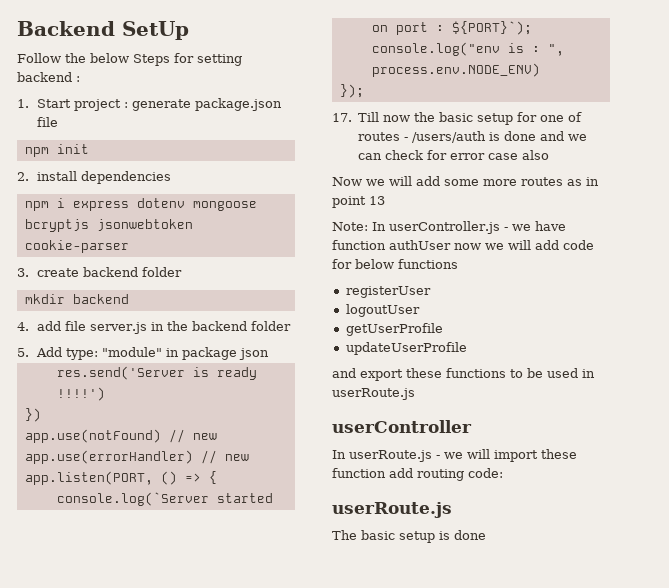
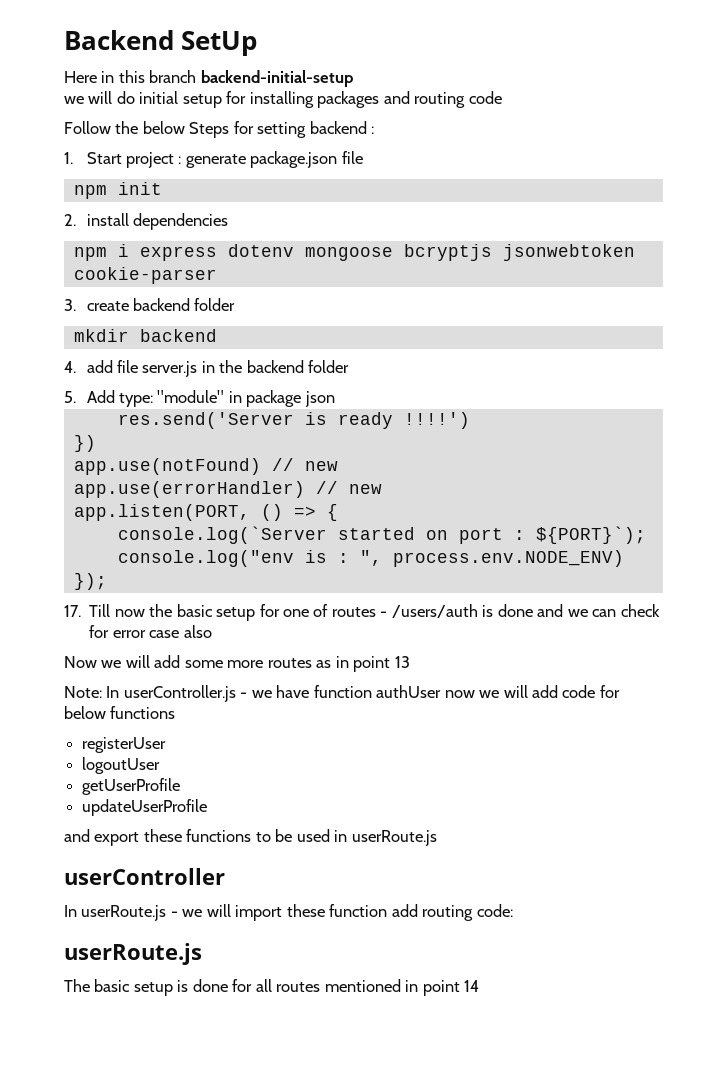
(189, 30) none -> [64,70,353,87] [64,91,502,108] // Here in this branch backend-initial-setup // we will do initial setup for installing packages and routing code
(486, 535) none -> [232,979,480,996] for all routes mentioned in point 14

